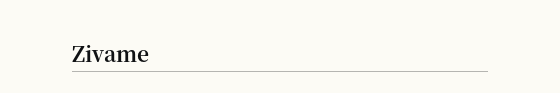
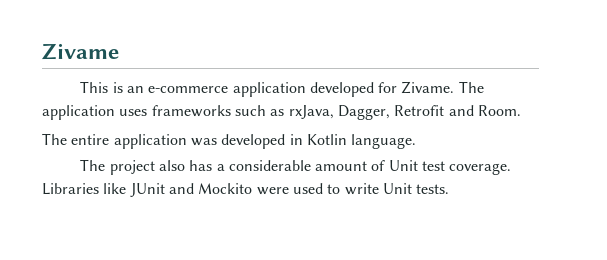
(149, 53) none -> [80,81,484,97] [42,105,521,120] [42,133,417,149] [80,159,512,175] [42,183,450,197] // This is an e-commerce application developed for Zivame. The application uses frameworks such as rxJava, Dagger, Retrofit and Room. // The entire application was developed in Kotlin language. // The project also has a considerable amount of Unit test coverage. Libraries like JUnit and Mockito were used to write Unit tests.

